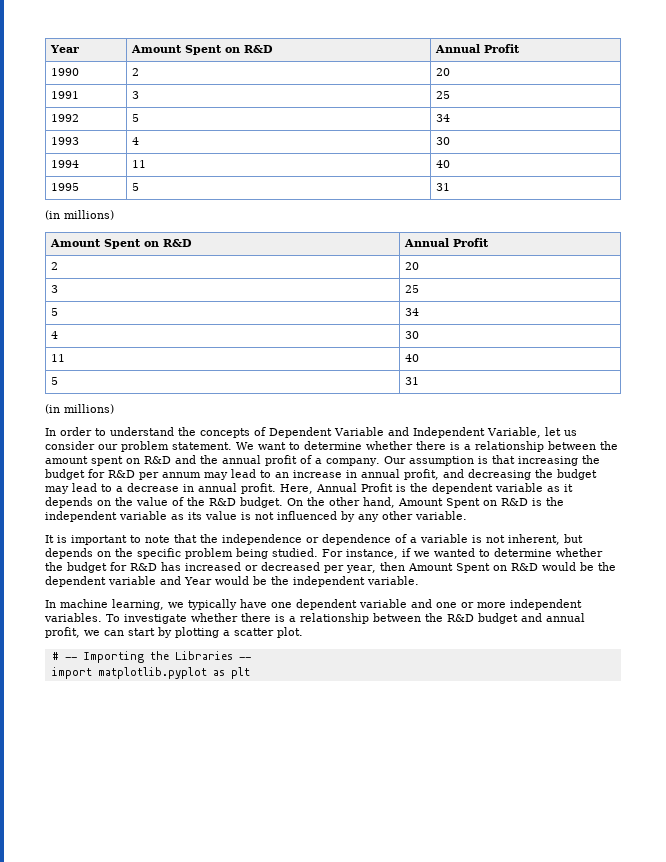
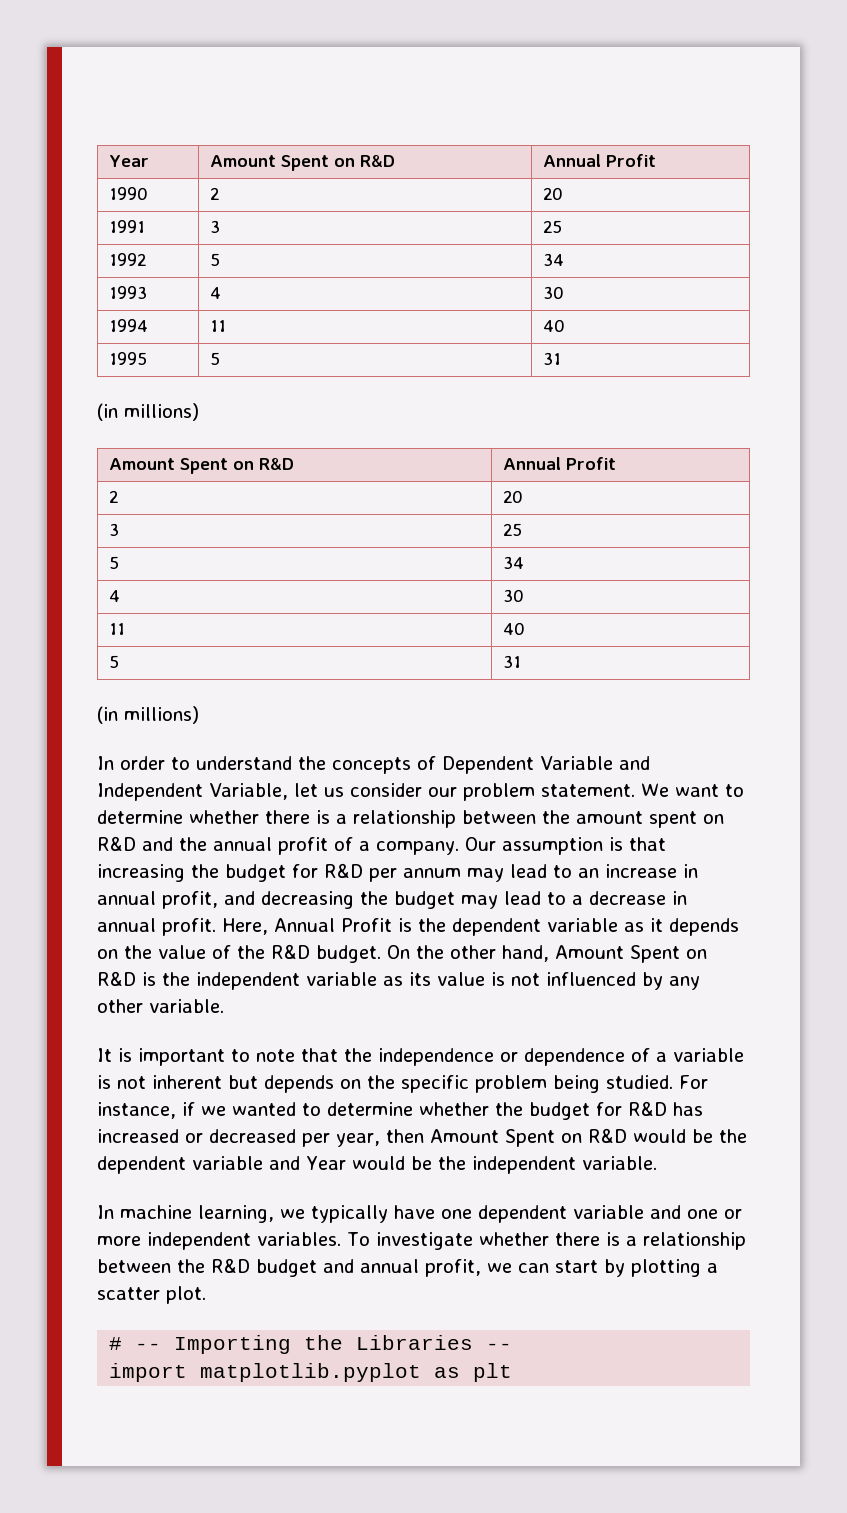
[508,534,560,545] inherent, -> [152,1075,222,1089] inherent

